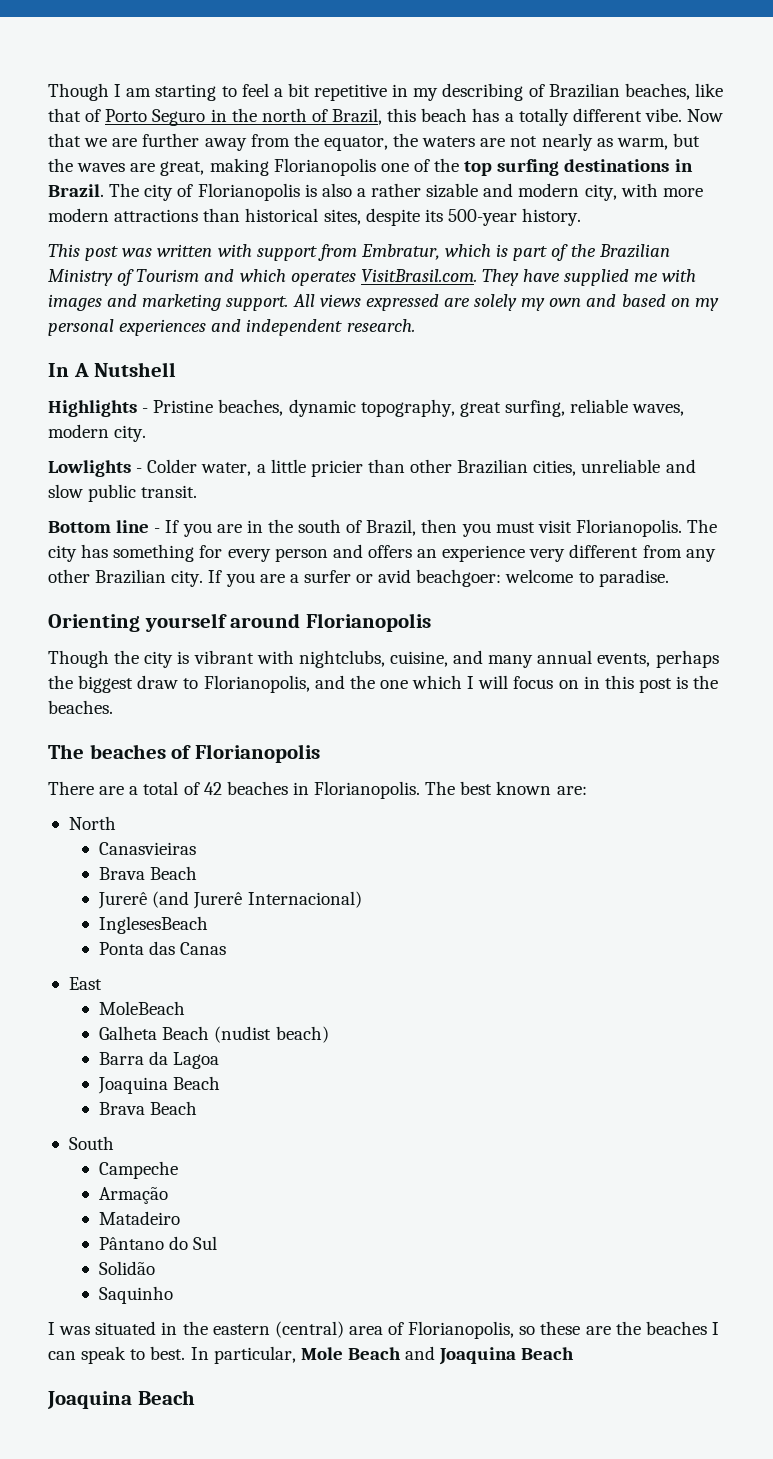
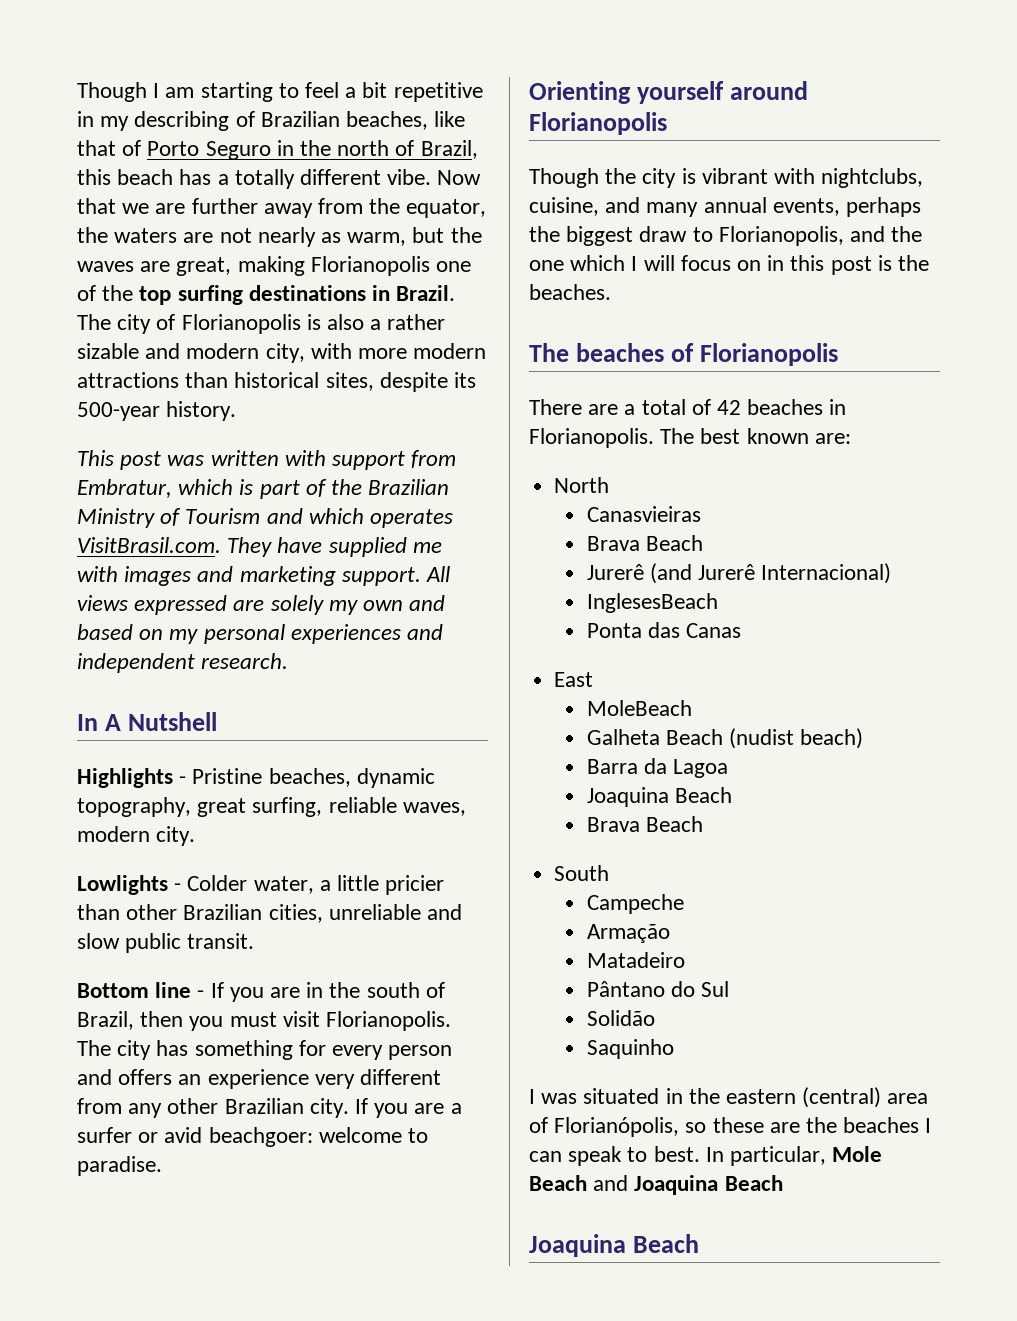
[408,1321,515,1339] Florianopolis, -> [554,1117,680,1137] Florianópolis,

